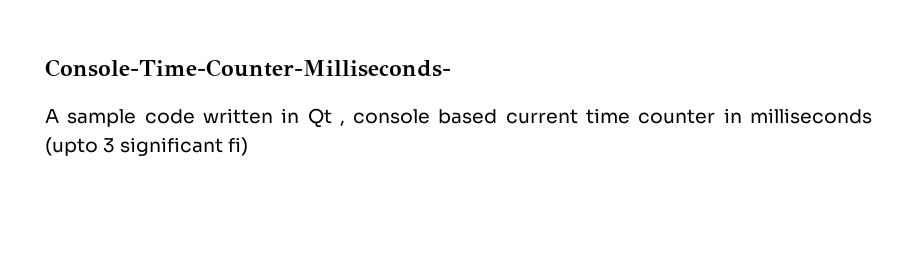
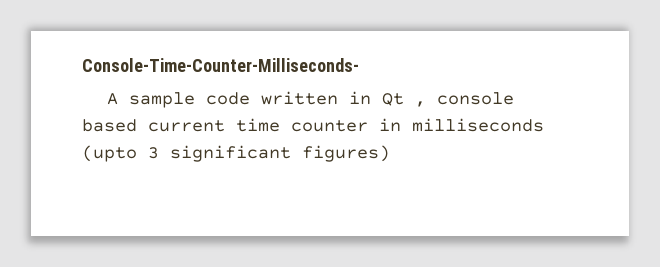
[228,137,249,156] fi) -> [302,145,390,162] figures)

